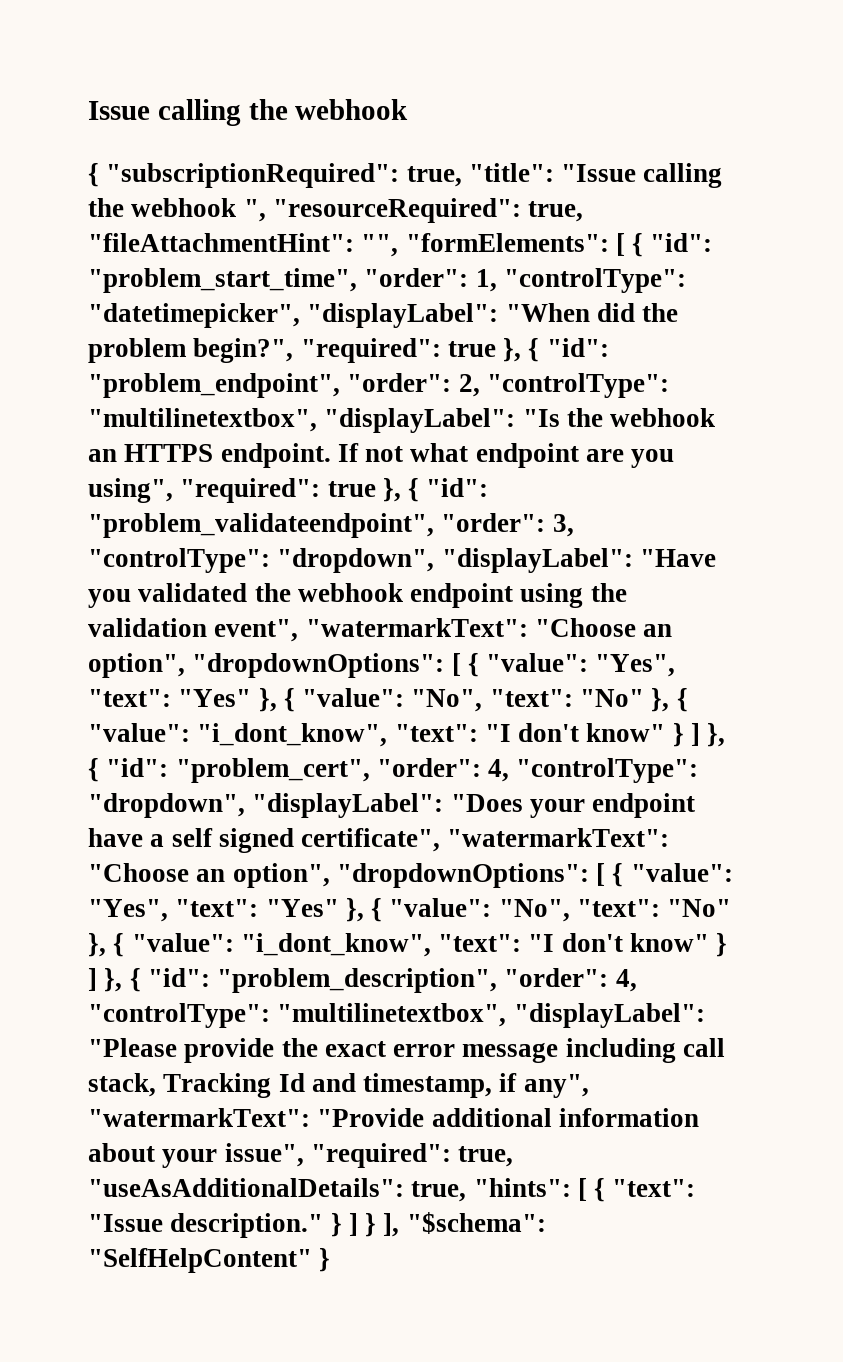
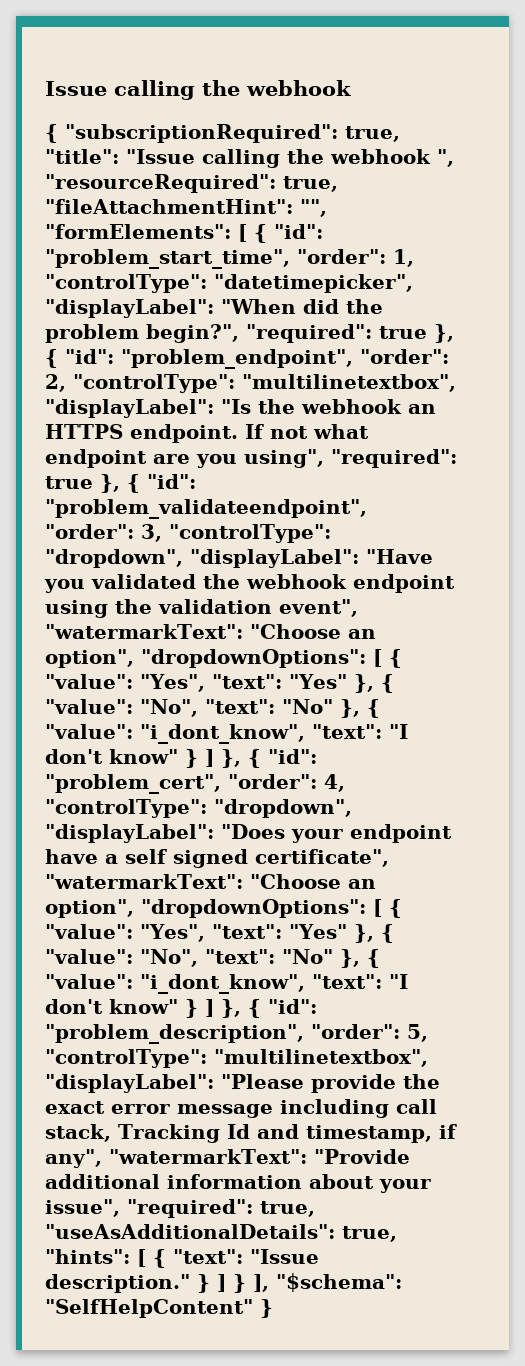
[615,969,637,992] 4, -> [407,1024,428,1042] 5,

